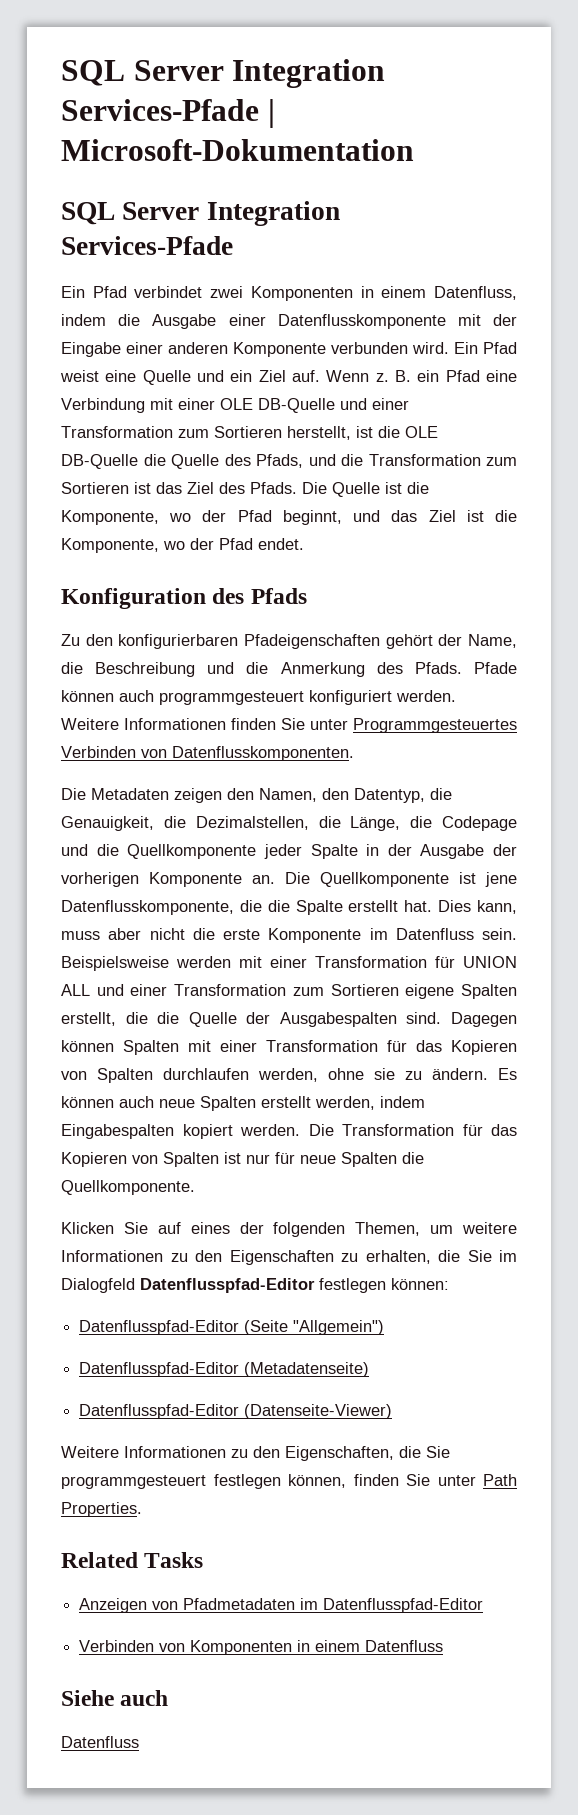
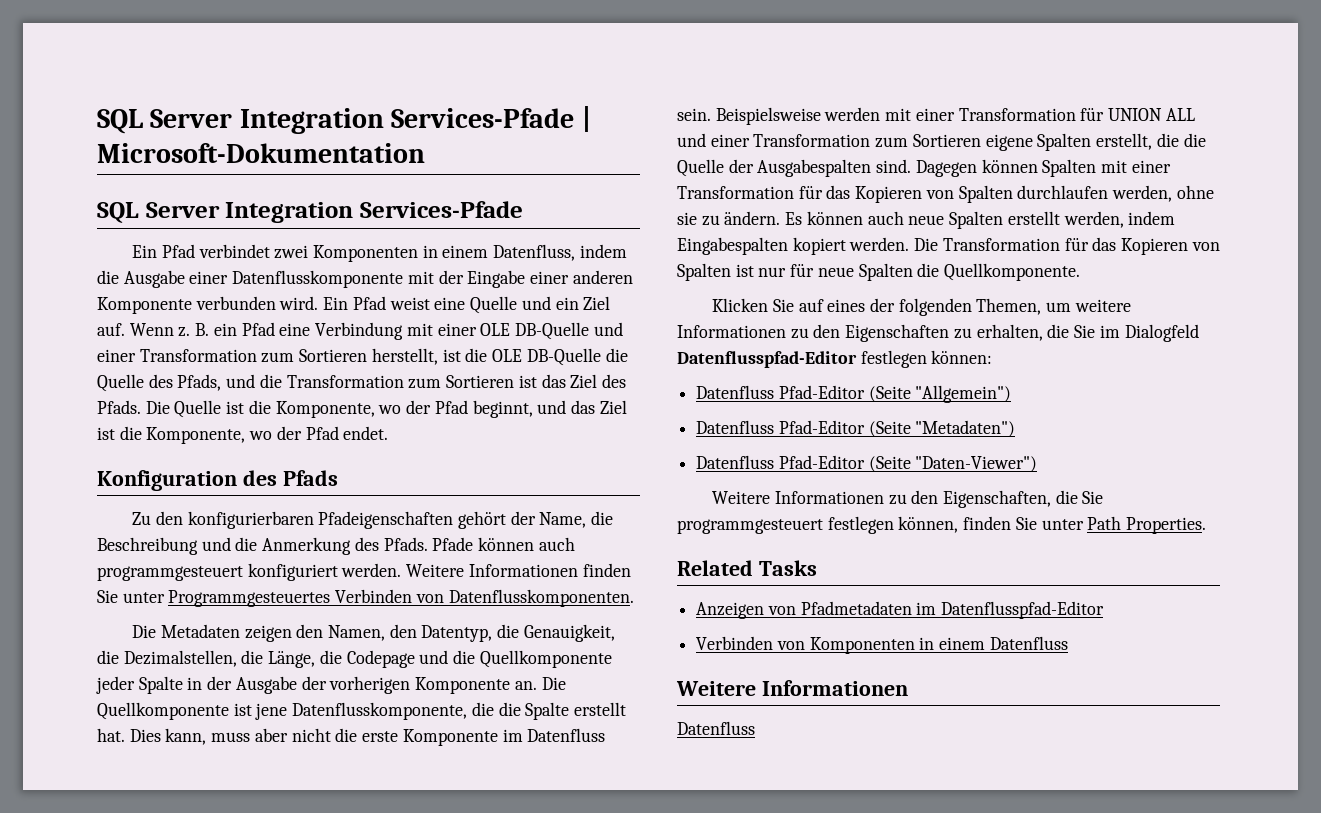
[79,1320,240,1335] Datenflusspfad-Editor -> [696,385,865,399] Datenfluss Pfad-Editor
[79,1362,370,1377] [79,1404,393,1419] Datenflusspfad-Editor (Metadatenseite) // Datenflusspfad-Editor (Datenseite-Viewer) -> [696,420,1016,437] [696,455,1038,472] Datenfluss Pfad-Editor (Seite "Metadaten") // Datenfluss Pfad-Editor (Seite "Daten-Viewer")
[61,1690,169,1706] Siehe auch -> [676,680,908,696] Weitere Informationen

